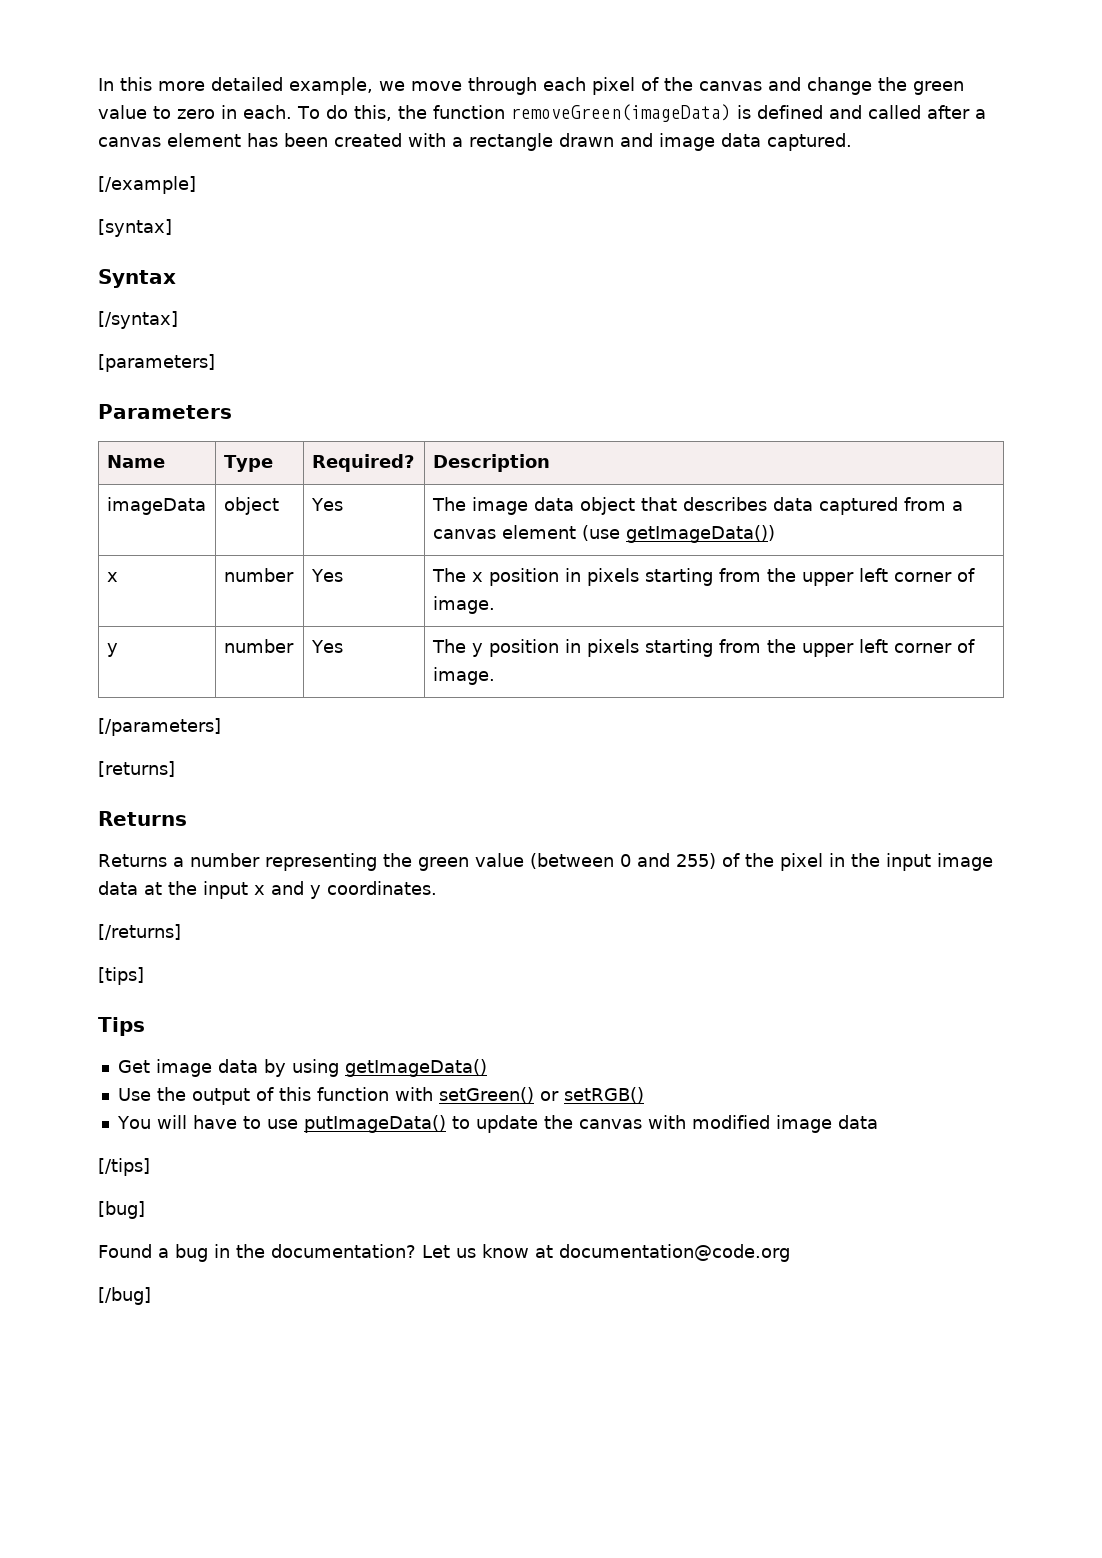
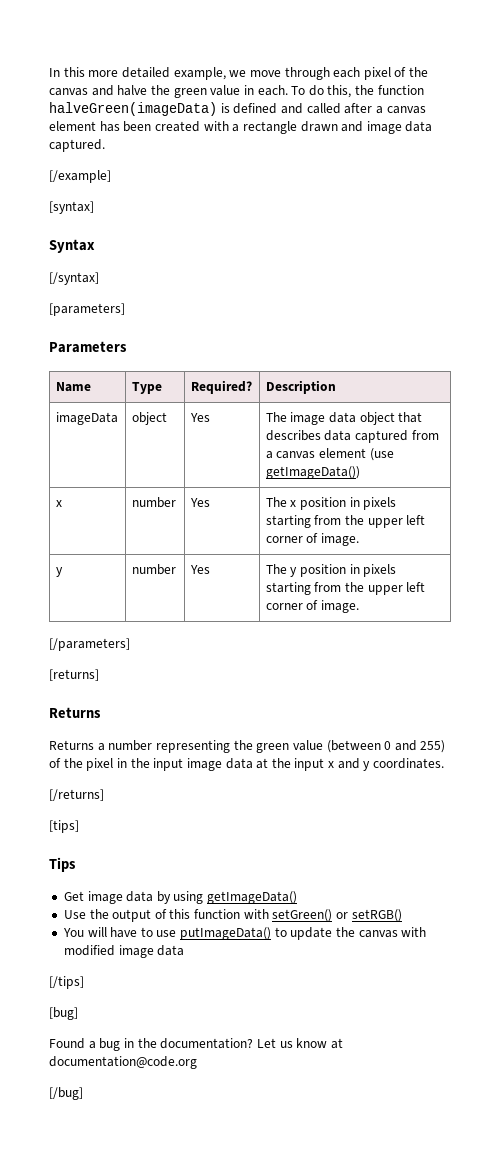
[807,77,964,95] [98,105,215,119] change the green value to zero -> [117,85,241,98] halve the green value
[510,104,731,122] removeGreen(imageData) -> [49,102,217,116] halveGreen(imageData)

